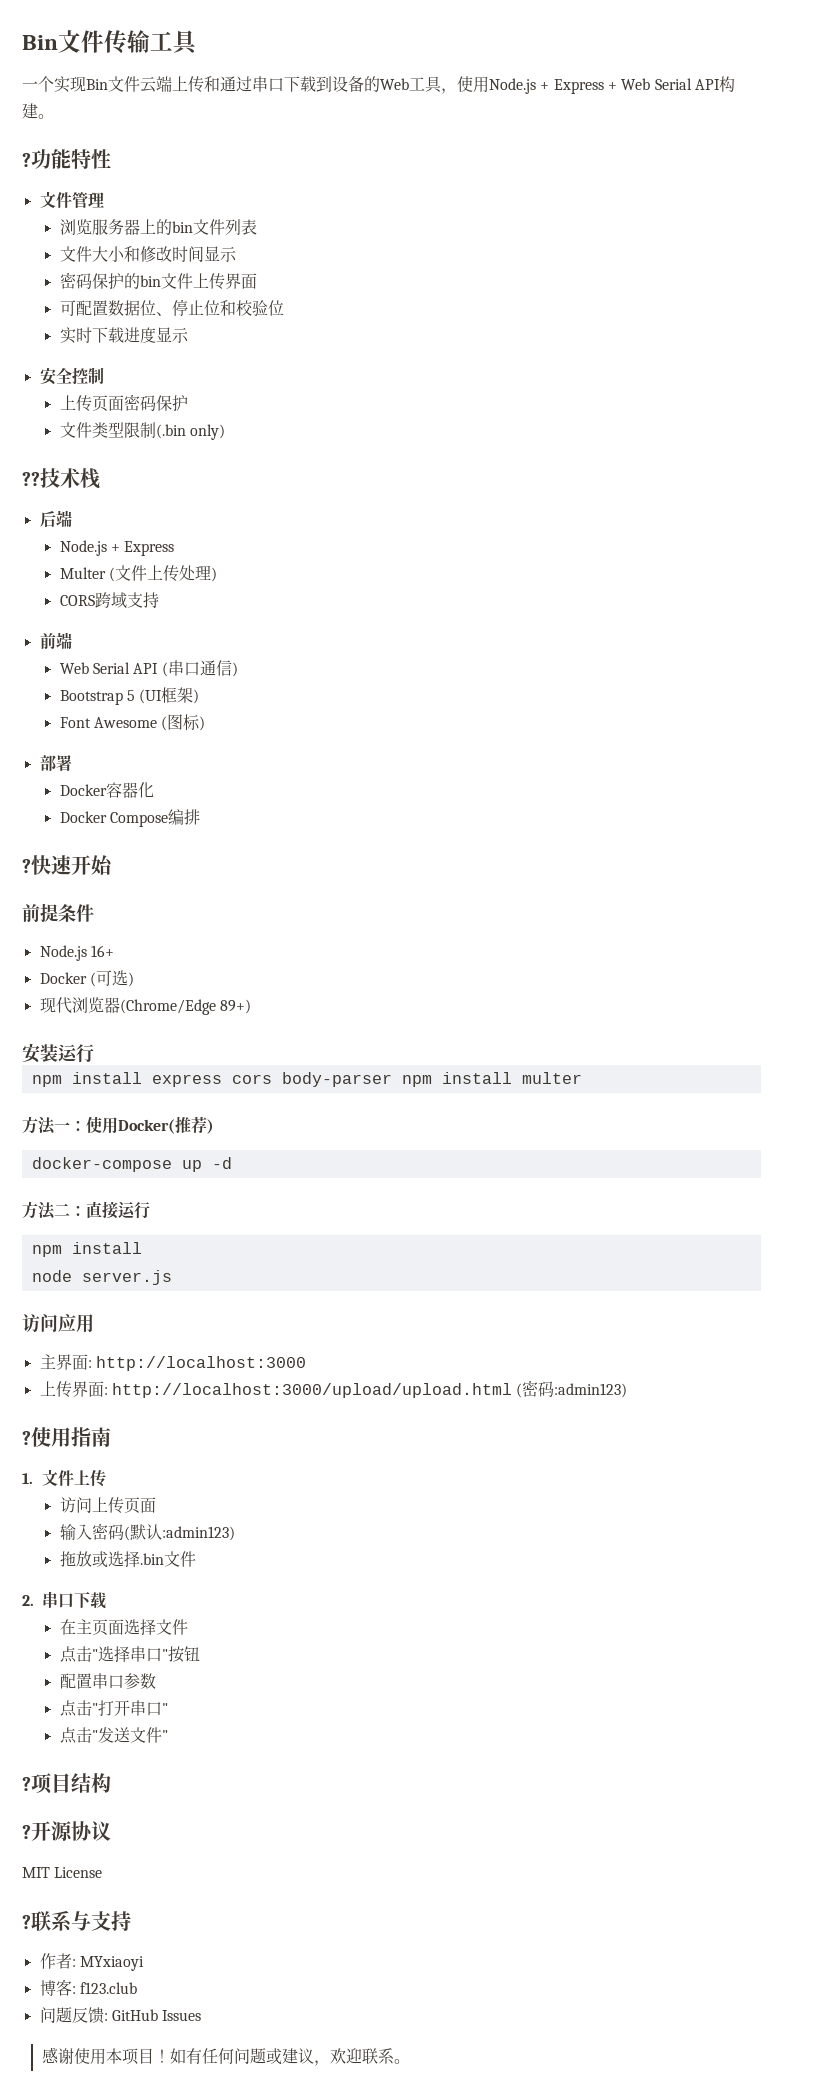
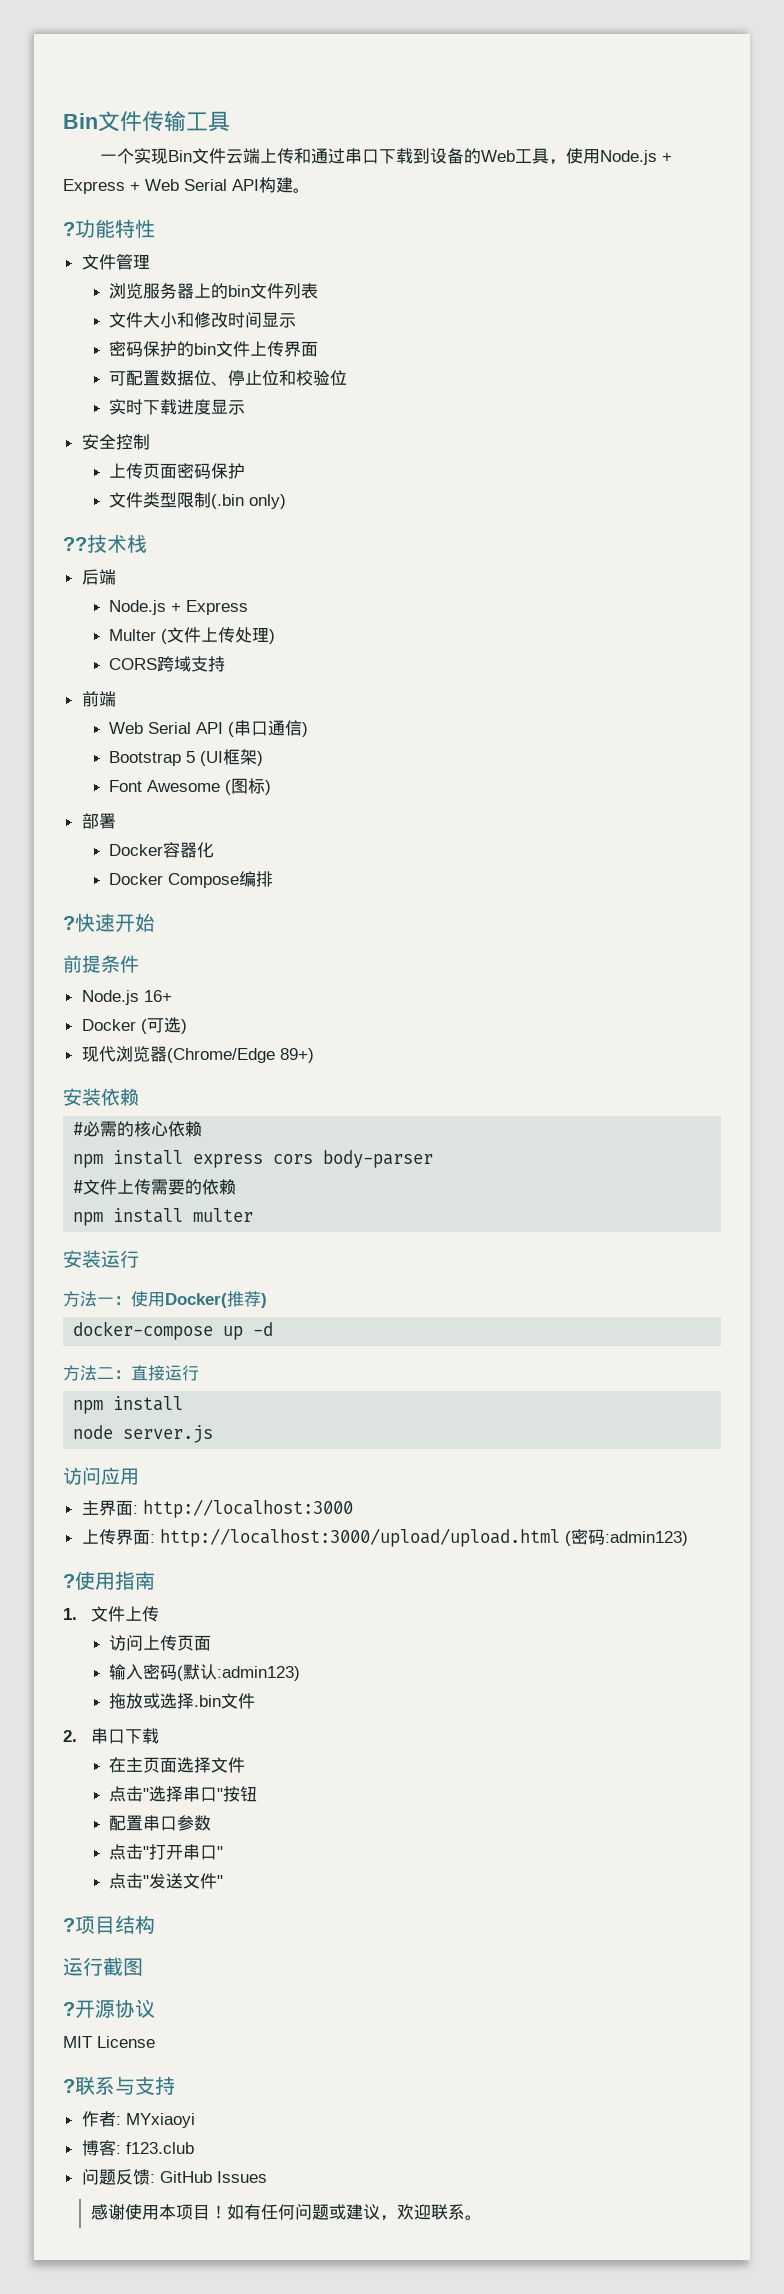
[58,1044,94,1063] 运行 -> [101,1088,139,1106] [73,1121,203,1137] 依赖 // #必需的核心依赖
(392, 1079) none -> [73,1179,237,1195] // #文件上传需要的依赖 //
(582, 1078) none -> [63,1250,139,1268] // 安装运行
(111, 1783) none -> [63,1957,143,1976] // 运行截图

